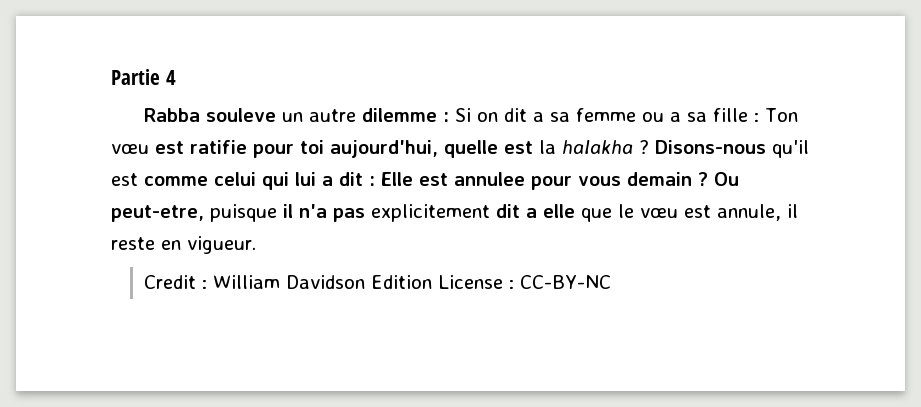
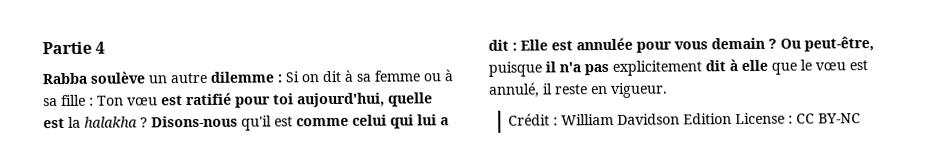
[206,108,277,122] souleve -> [90,71,145,84] soulève
[533,112,545,122] a -> [344,69,353,82] à
[670,112,682,122] a -> [444,69,453,82] à
[190,140,247,154] ratifie -> [186,92,232,106] ratifié
[454,172,525,186] annulee -> [576,37,633,51] annulée
[111,205,204,222] peut-etre, -> [804,36,874,52] peut-être,
[526,208,537,218] a -> [729,59,738,72] à
[717,204,781,221] annule, -> [488,82,540,98] annulé,
[143,275,196,289] Credit -> [507,113,550,126] Crédit
[519,275,611,289] CC-BY-NC -> [795,113,861,124] CC BY-NC

